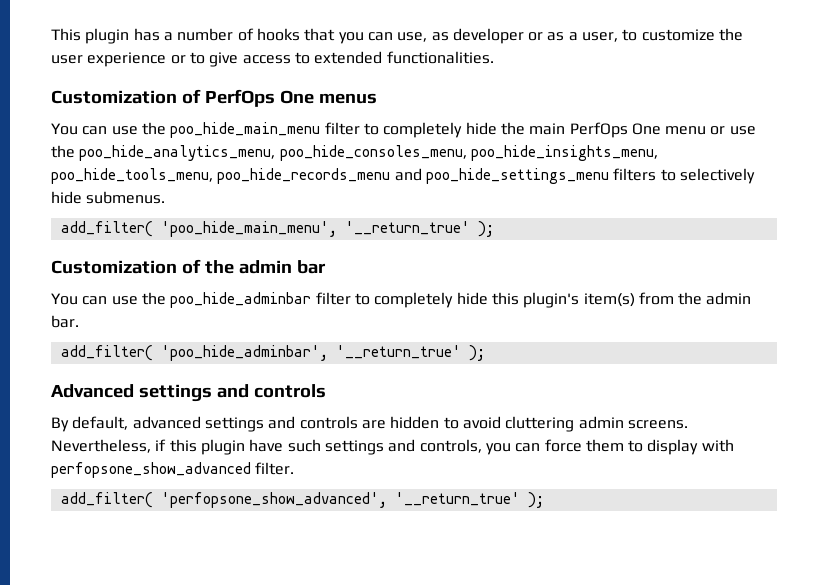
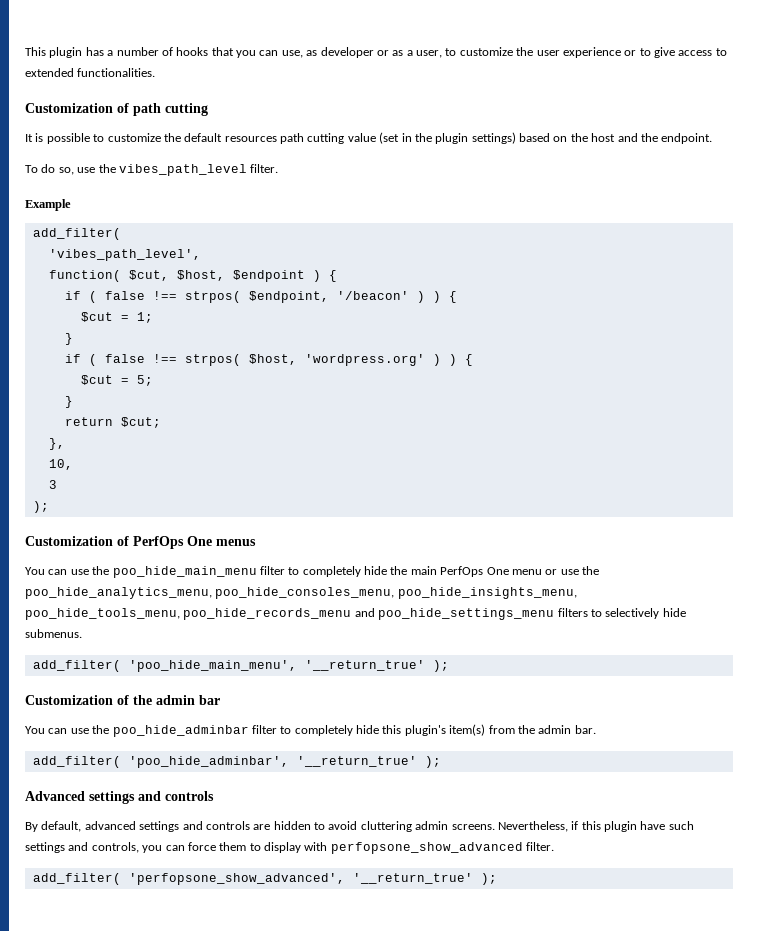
(494, 57) none -> [25,103,208,116] [25,132,713,144] [25,164,279,176] [25,199,71,211] [32,228,121,240] [48,249,201,261] [48,270,337,282] [64,291,457,303] [80,312,153,323] [64,333,73,345] [64,354,473,366] [80,375,153,386] [64,396,73,408] [64,417,161,428] [48,438,65,450] [48,459,73,470] [48,480,57,489] [32,501,49,513] // Customization of path cutting // It is possible to customize the default resources path cutting value (set in the plugin settings) based on the host and the endpoint. // To do so, use the vibes_path_level filter. // Example // add_filter( // 'vibes_path_level', // function( $cut, $host, $endpoint ) { // if ( false !== strpos( $endpoint, '/beacon' ) ) { // $cut = 1; // } // if ( false !== strpos( $host, 'wordpress.org' ) ) { // $cut = 5; // } // return $cut; // }, // 10, // 3 // );

